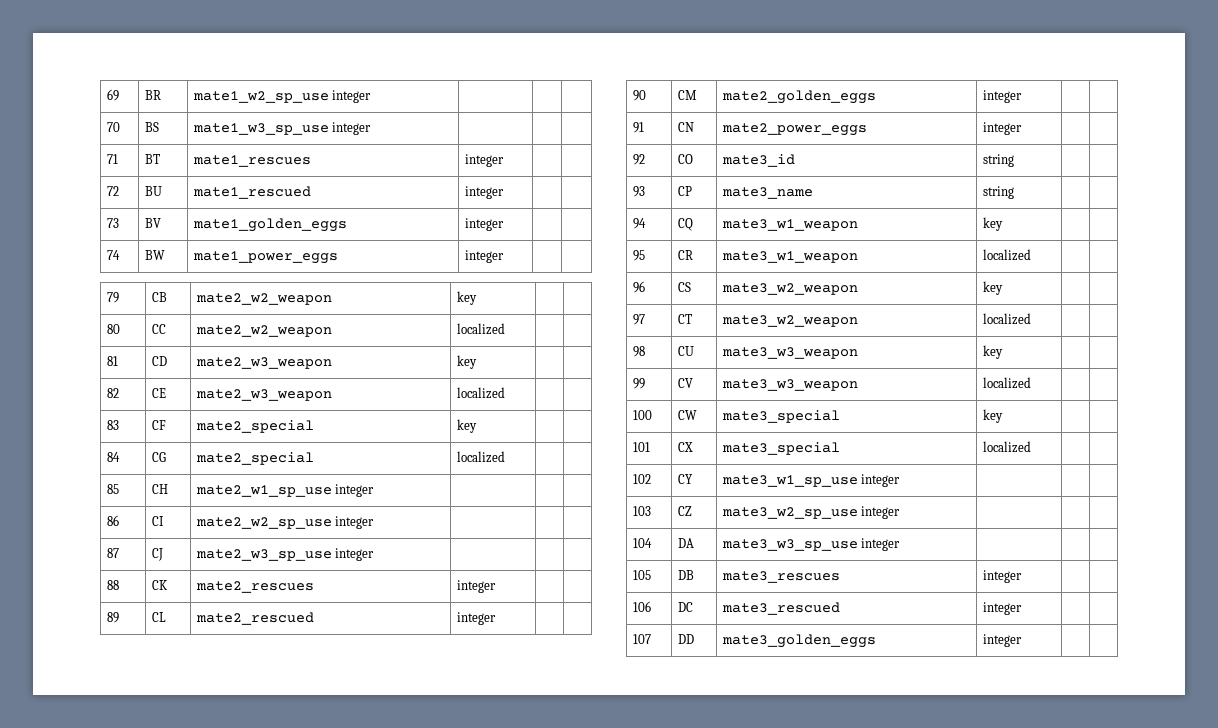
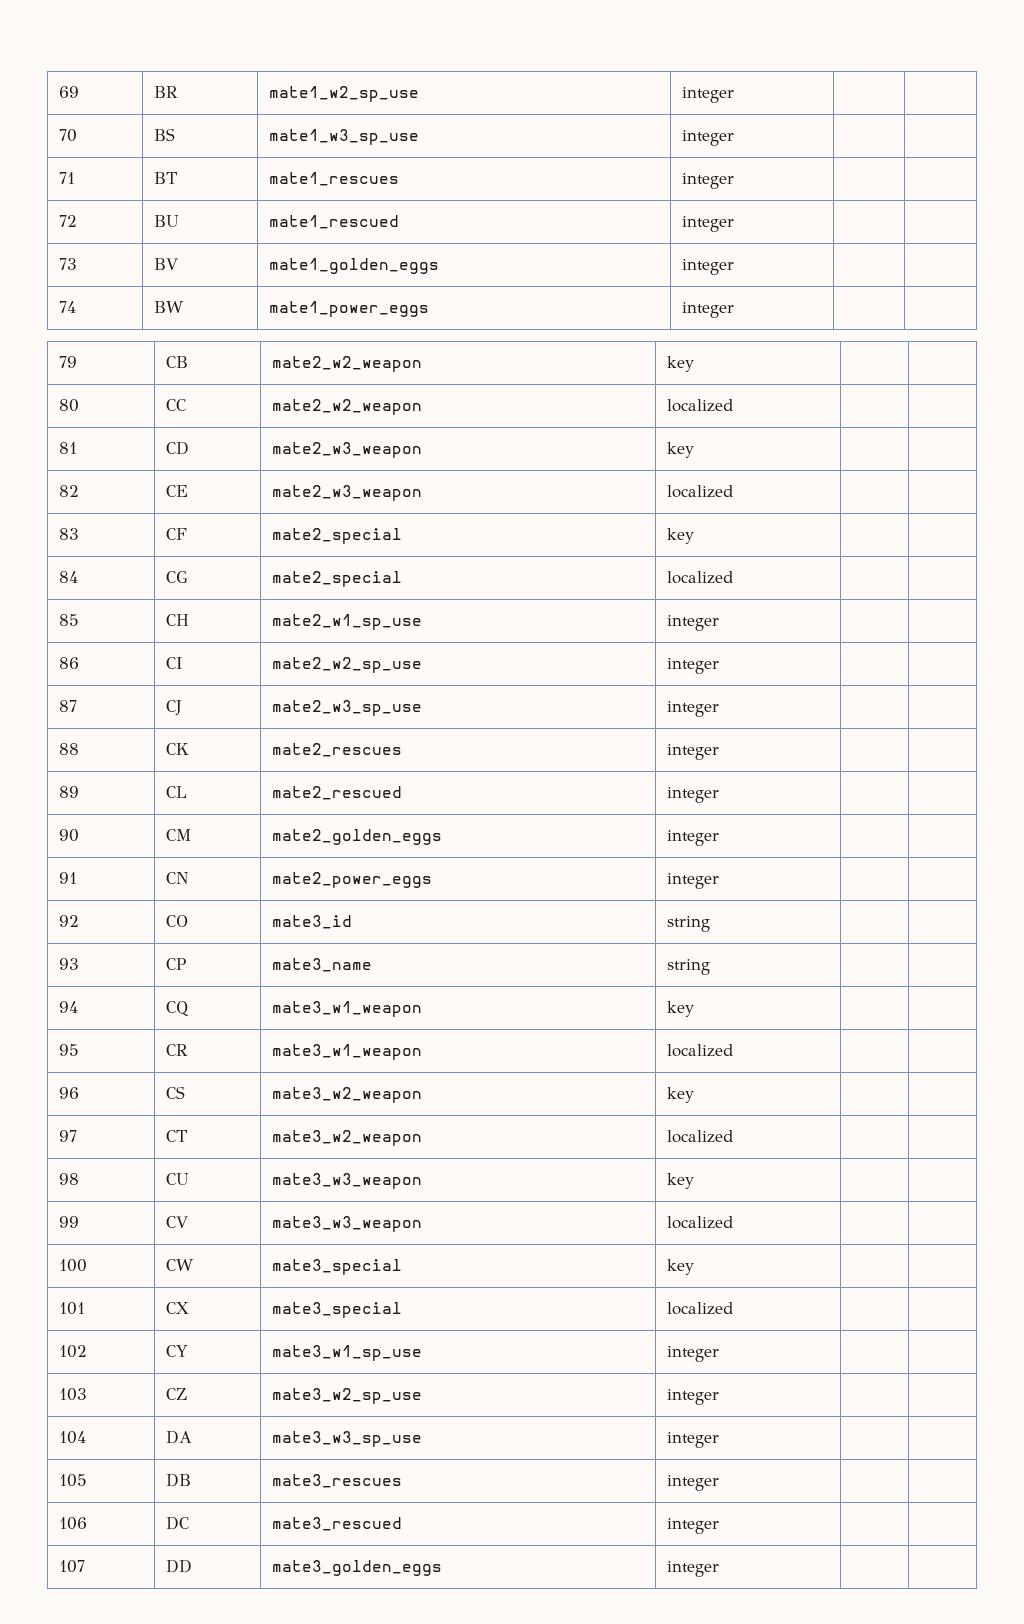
[332,90,372,103] integer | | | -> [682,87,735,103] | integer | |
[332,122,372,135] integer | | | -> [682,130,735,146] | integer | |
[335,484,375,497] integer | | | -> [667,615,720,631] | integer | |
[335,516,375,529] integer | | | -> [667,658,720,674] | integer | |
[335,548,375,561] integer | | | -> [667,701,720,717] | integer | |
[861,474,901,487] integer | | | -> [667,1346,720,1362] | integer | |
[861,506,901,519] integer | | | -> [667,1389,720,1405] | integer | |
[861,538,901,551] integer | | | -> [667,1432,720,1448] | integer | |

